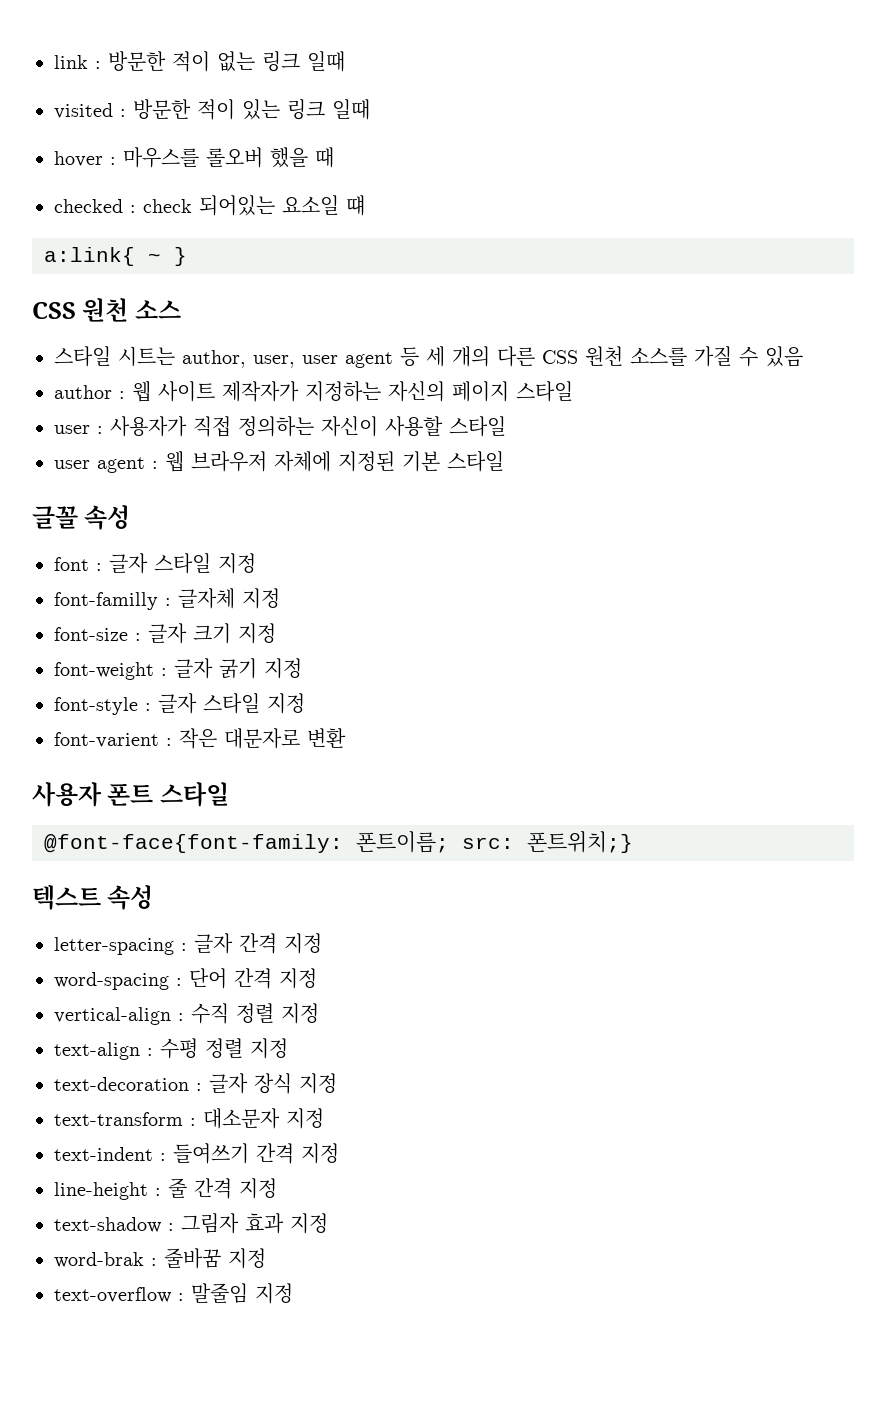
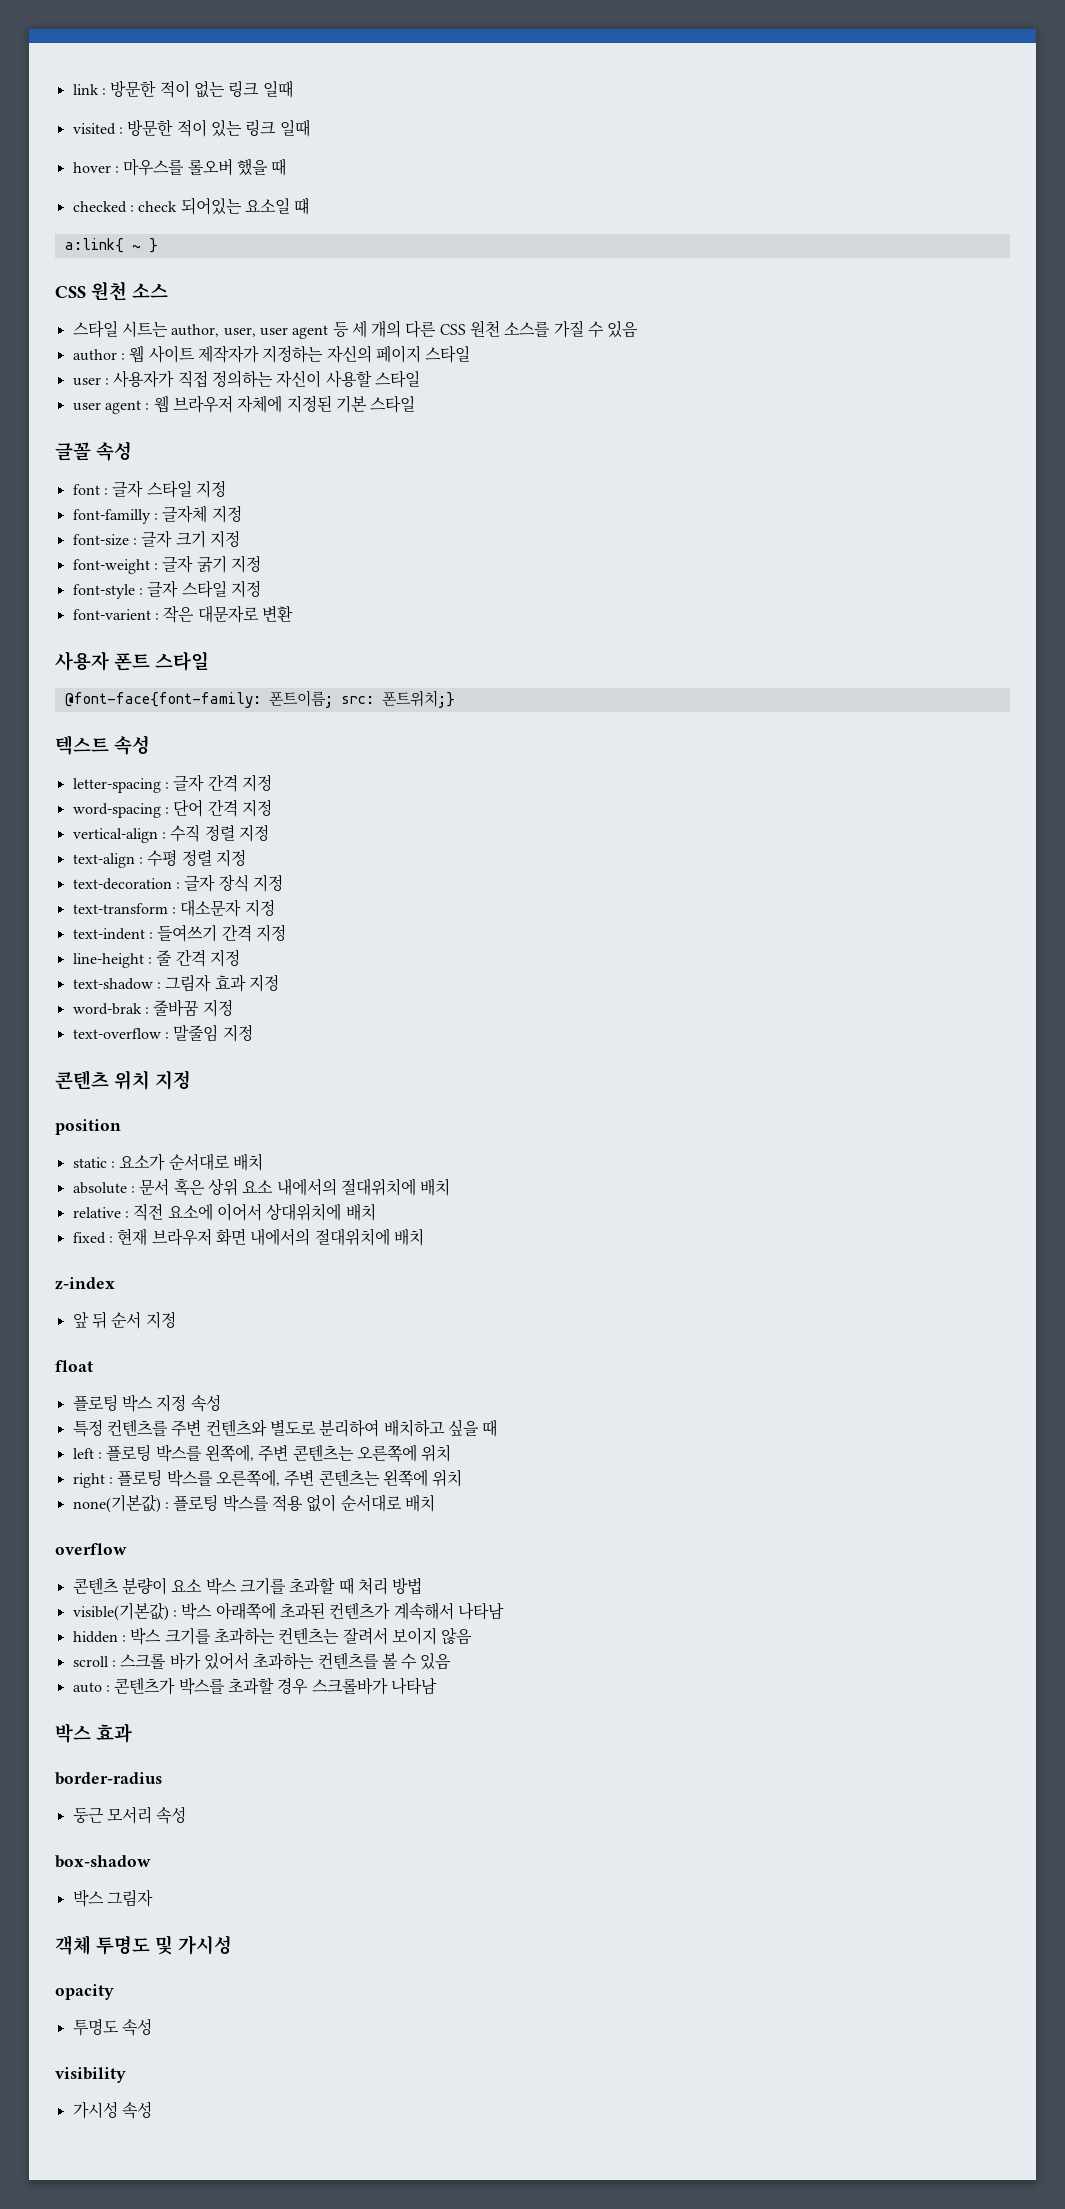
(293, 1293) none -> [55,1070,191,1090] [55,1119,121,1135] [72,1153,263,1171] [72,1178,451,1196] [72,1203,376,1221] [72,1228,424,1246] [55,1277,115,1290] [72,1311,176,1329] [55,1360,93,1372] [72,1394,221,1412] [72,1419,498,1437] [72,1444,452,1462] [72,1469,463,1488] [72,1494,435,1513] [55,1543,127,1555] [72,1577,423,1595] [72,1602,504,1621] [72,1627,473,1645] [72,1652,452,1670] [72,1677,437,1695] [55,1723,132,1743] [55,1772,162,1785] [72,1806,187,1824] [55,1855,151,1868] [72,1889,153,1907] [55,1935,232,1955] [55,1984,114,2000] [72,2018,152,2036] [55,2067,126,2083] [72,2101,152,2119] // 콘텐츠 위치 지정 // position // static : 요소가 순서대로 배치 // absolute : 문서 혹은 상위 요소 내에서의 절대위치에 배치 // relative : 직전 요소에 이어서 상대위치에 배치 // fixed : 현재 브라우저 화면 내에서의 절대위치에 배치 // z-index // 앞 뒤 순서 지정 // float // 플로팅 박스 지정 속성 // 특정 컨텐츠를 주변 컨텐츠와 별도로 분리하여 배치하고 싶을 때 // left : 플로팅 박스를 왼쪽에, 주변 콘텐츠는 오른쪽에 위치 // right : 플로팅 박스를 오른쪽에, 주변 콘텐츠는 왼쪽에 위치 // none(기본값) : 플로팅 박스를 적용 없이 순서대로 배치 // overflow // 콘텐츠 분량이 요소 박스 크기를 초과할 때 처리 방법 // visible(기본값) : 박스 아래쪽에 초과된 컨텐츠가 계속해서 나타남 // hidden : 박스 크기를 초과하는 컨텐츠는 잘려서 보이지 않음 // scroll : 스크롤 바가 있어서 초과하는 컨텐츠를 볼 수 있음 // auto : 콘텐츠가 박스를 초과할 경우 스크롤바가 나타남 // 박스 효과 // border-radius // 둥근 모서리 속성 // box-shadow // 박스 그림자 // 객체 투명도 및 가시성 // opacity // 투명도 속성 // visibility // 가시성 속성

